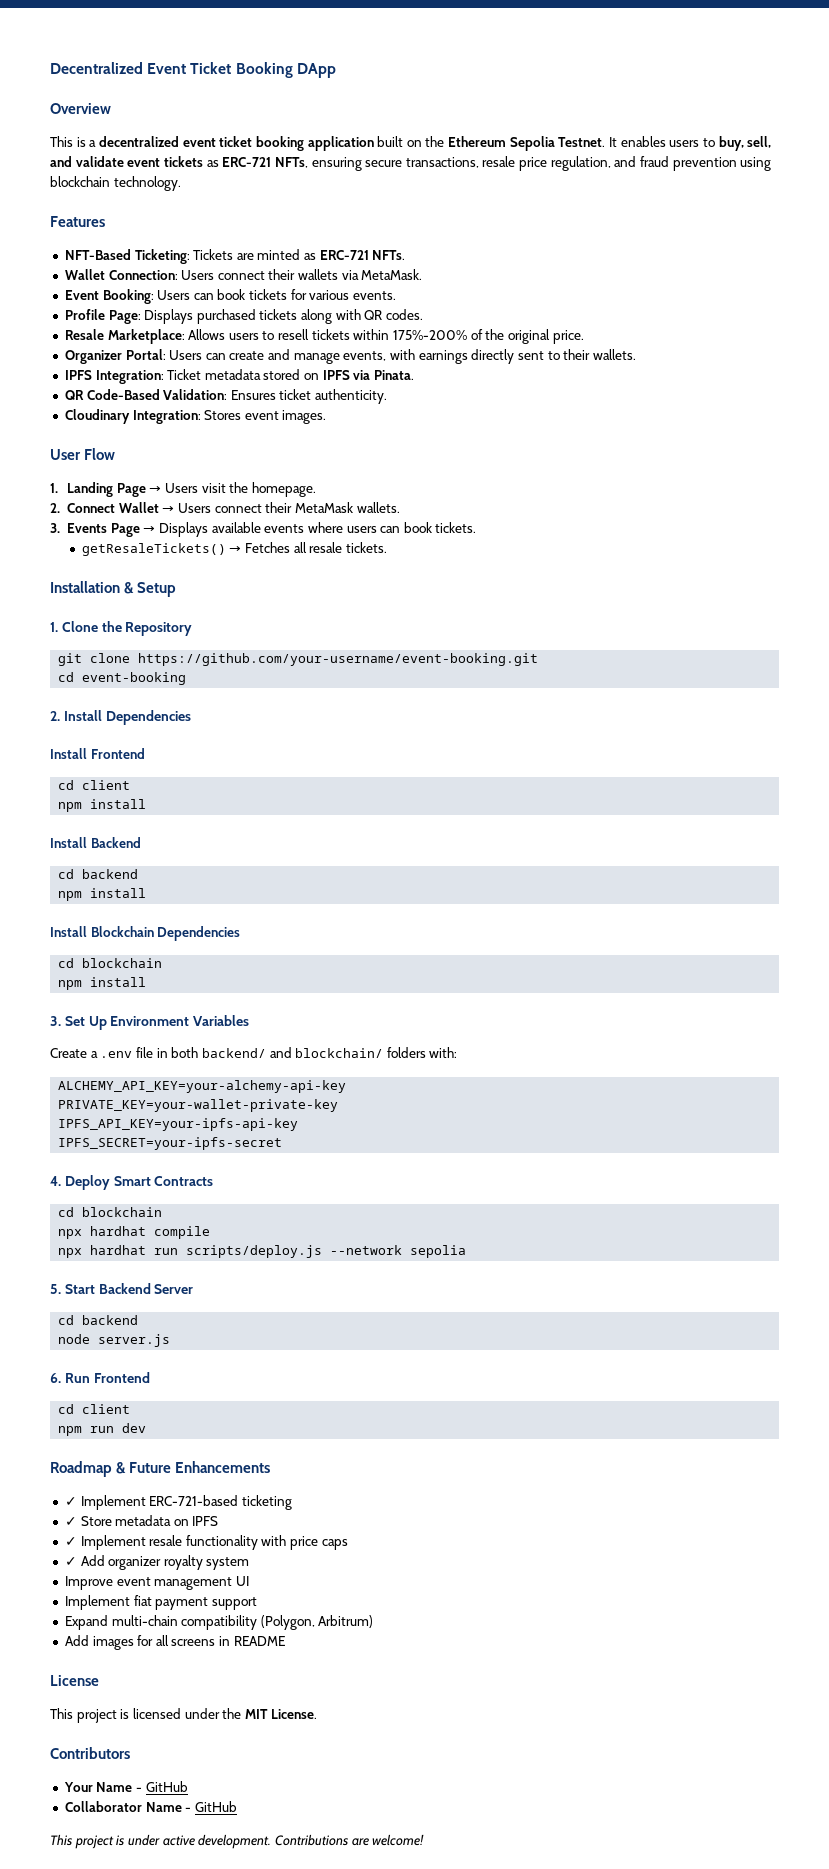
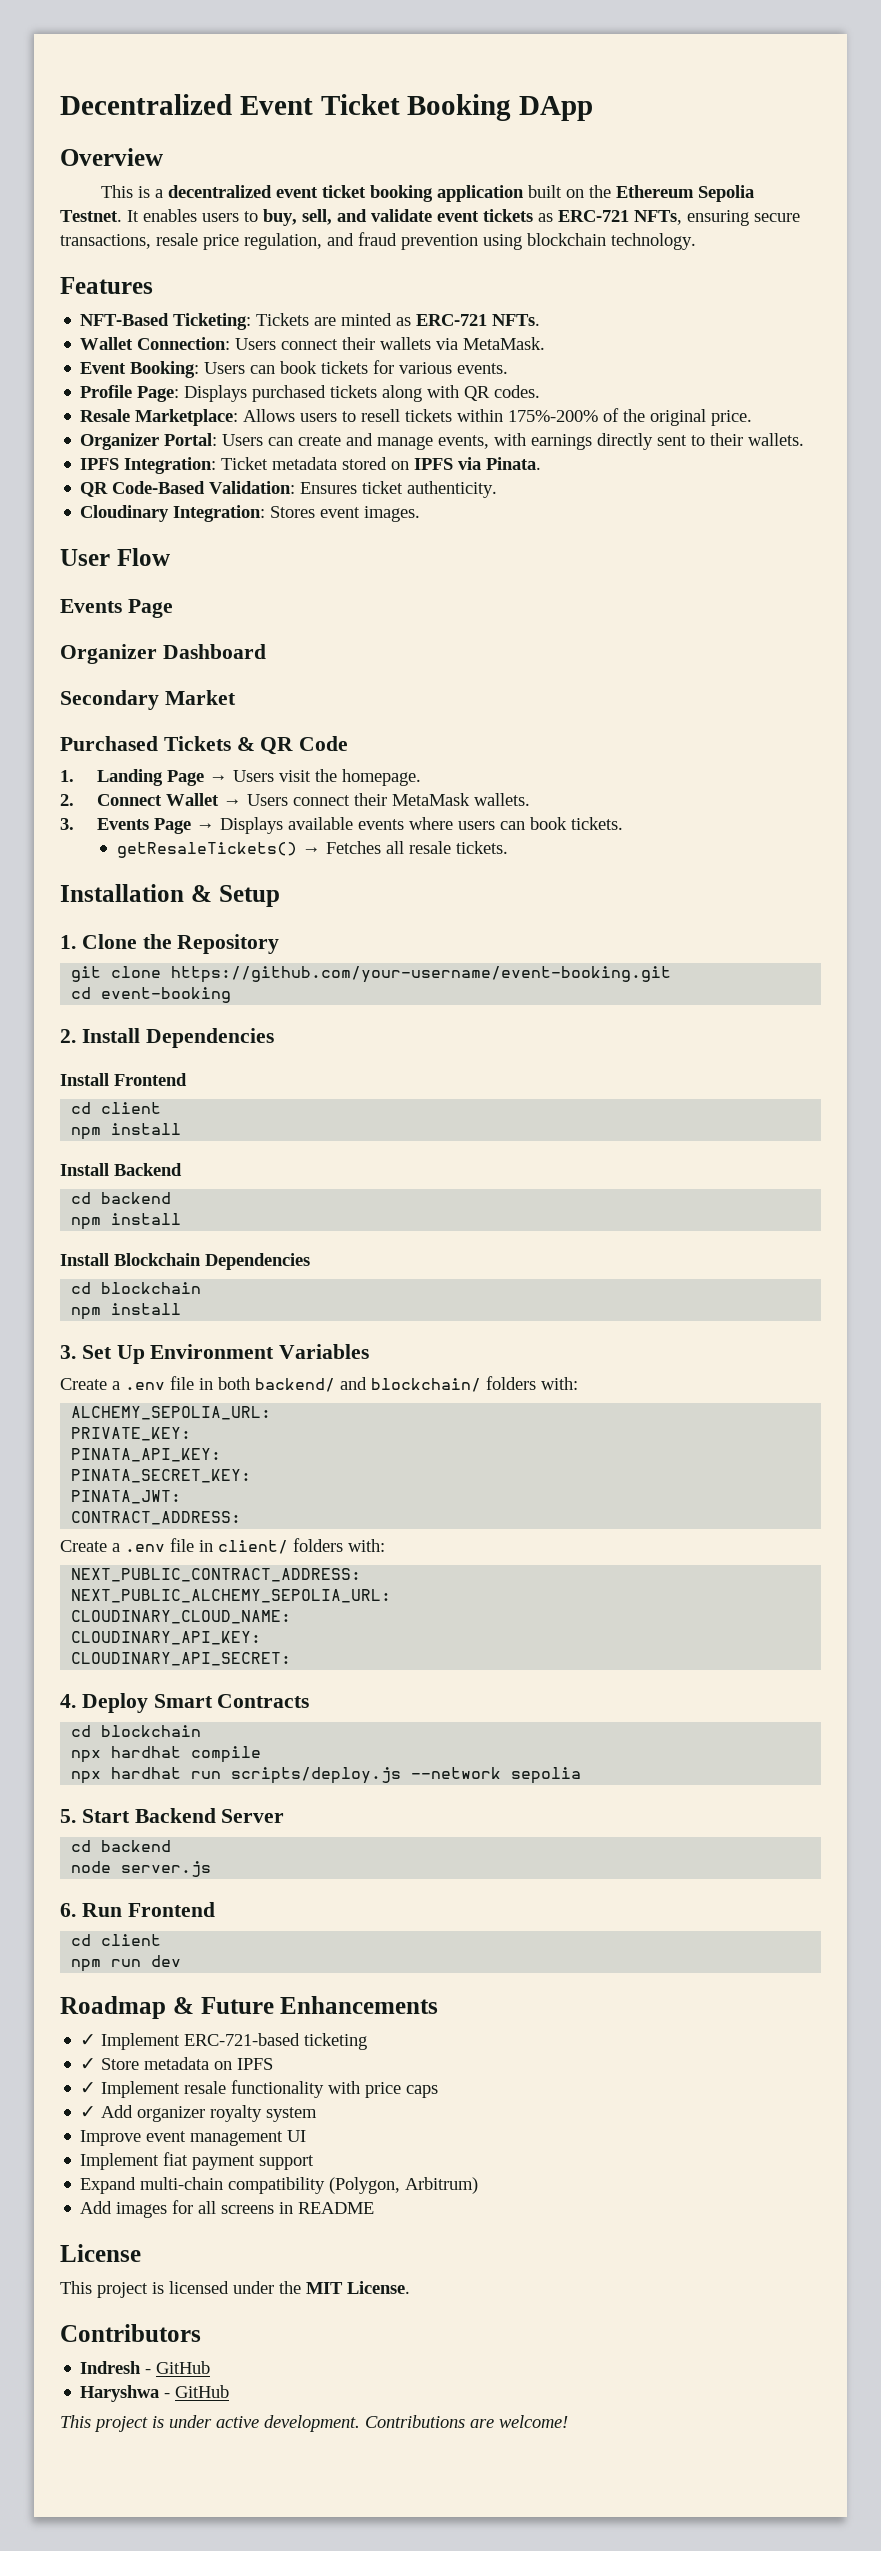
(116, 454) none -> [60,599,173,618] [60,644,266,664] [60,690,236,710] [60,736,349,755] // Events Page // Organizer Dashboard // Secondary Market // Purchased Tickets & QR Code
[58,1080,347,1093] [58,1099,339,1112] [58,1118,299,1131] [58,1137,283,1150] ALCHEMY_API_KEY=your-alchemy-api-key // PRIVATE_KEY=your-wallet-private-key // IPFS_API_KEY=your-ipfs-api-key // IPFS_SECRET=your-ipfs-secret -> [71,1406,272,1420] [71,1427,192,1441] [71,1448,222,1462] [71,1469,252,1483] [71,1490,182,1504] [71,1511,242,1525] [60,1538,385,1554] [71,1568,362,1582] [71,1589,392,1603] [71,1610,292,1624] [71,1631,262,1645] [71,1652,292,1666] ALCHEMY_SEPOLIA_URL: // PRIVATE_KEY: // PINATA_API_KEY: // PINATA_SECRET_KEY: // PINATA_JWT: // CONTRACT_ADDRESS: // Create a .env file in client/ folders with: // NEXT_PUBLIC_CONTRACT_ADDRESS: // NEXT_PUBLIC_ALCHEMY_SEPOLIA_URL: // CLOUDINARY_CLOUD_NAME: // CLOUDINARY_API_KEY: // CLOUDINARY_API_SECRET:
[63,1781,188,1792] [64,1801,182,1812] Your Name - GitHub // Collaborator Name -> [80,2361,211,2374] [80,2385,160,2402] Indresh - GitHub // Haryshwa

